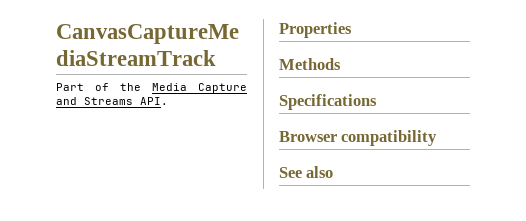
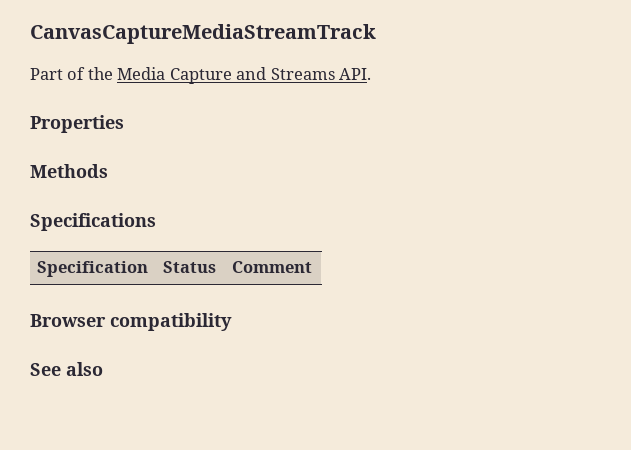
(377, 102) none -> [37,261,149,277] [163,261,217,273] [232,261,313,273] // Specification | Status | Comment

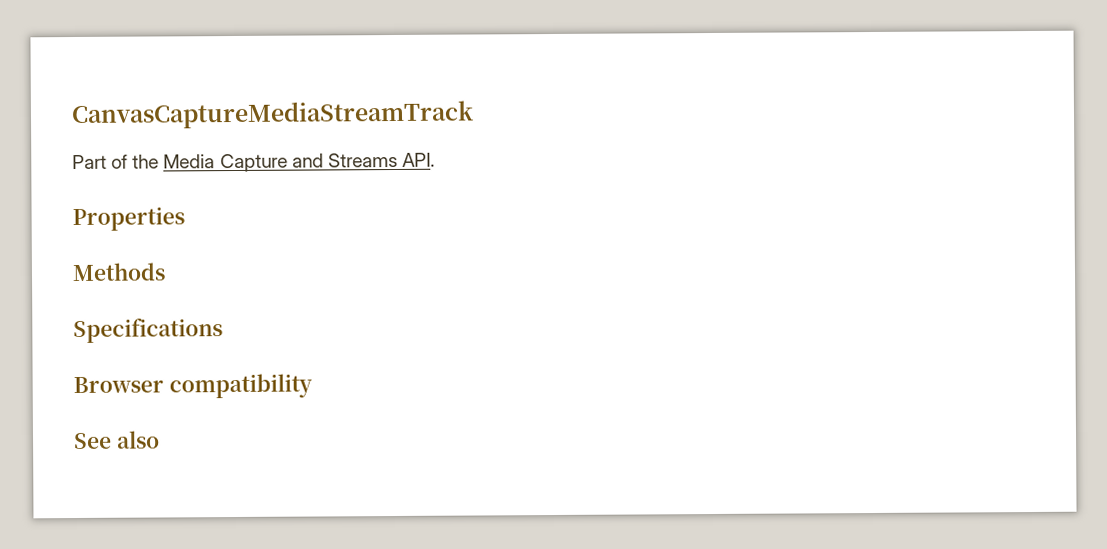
[37,261,149,277] [163,261,217,273] [232,261,313,273] // Specification | Status | Comment -> (223, 331) none

